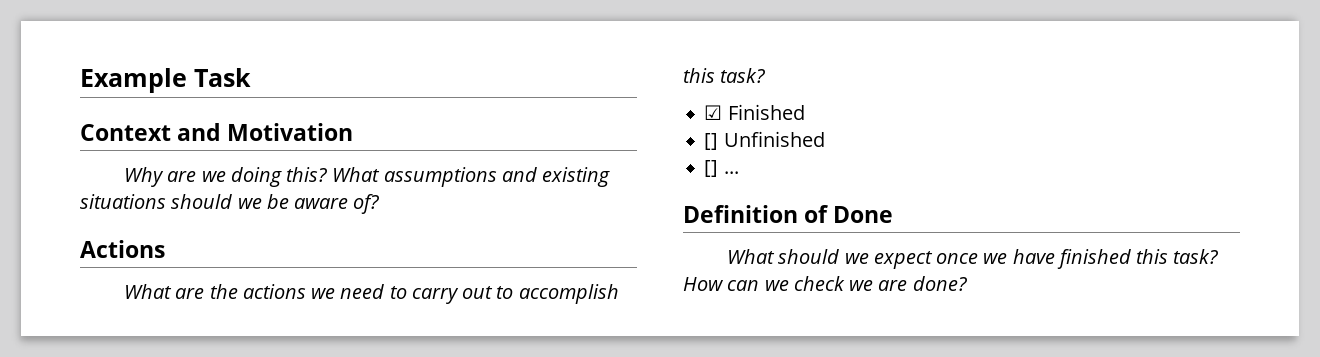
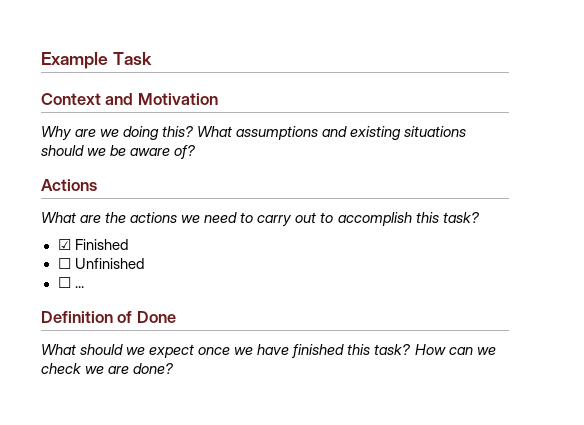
[704,133,719,150] [] -> [57,258,71,269] ☐
[704,160,719,177] [] -> [57,277,71,288] ☐

